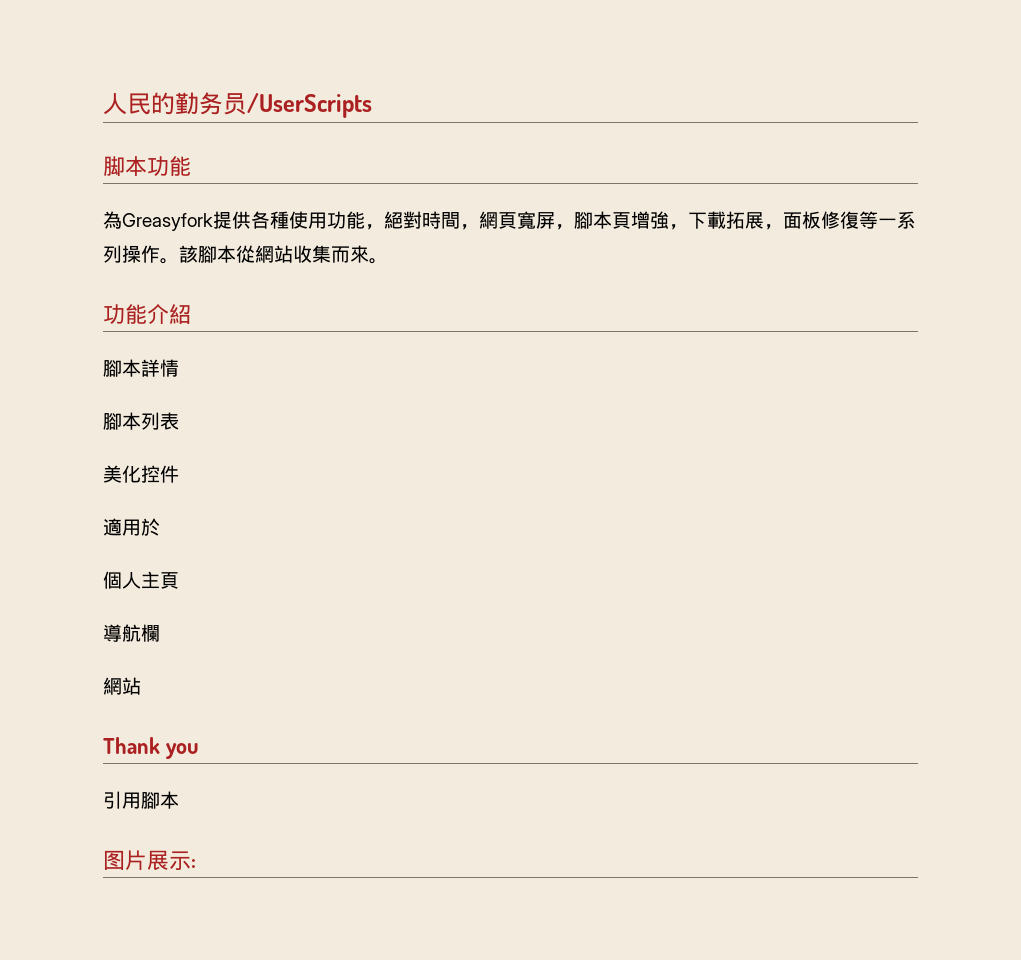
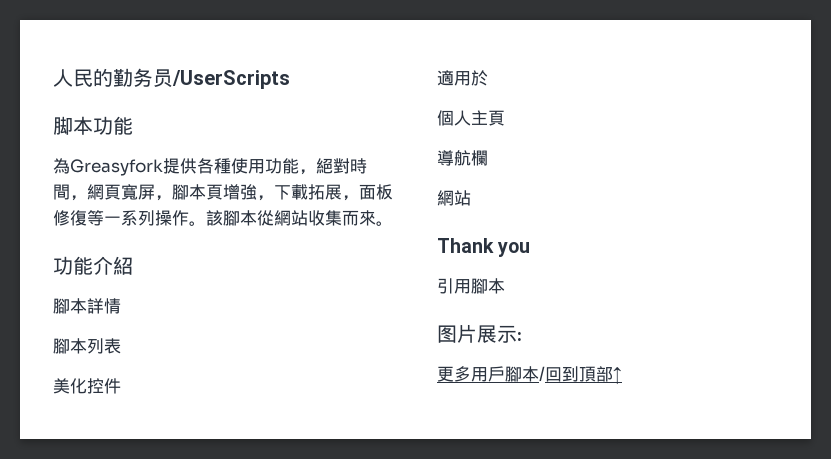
(196, 863) none -> [437,366,622,385] // 更多用戶腳本/回到頂部↑

